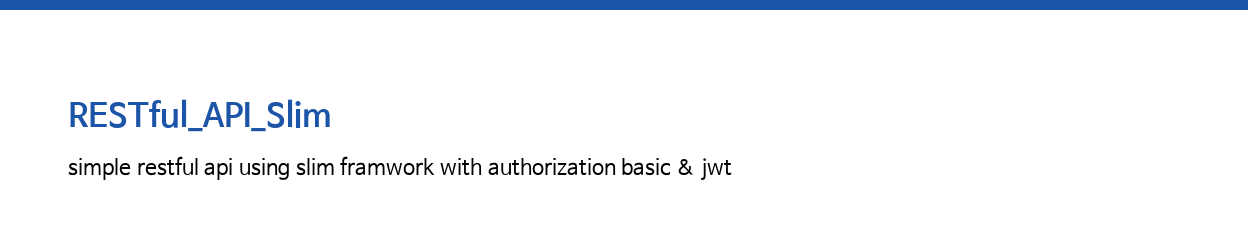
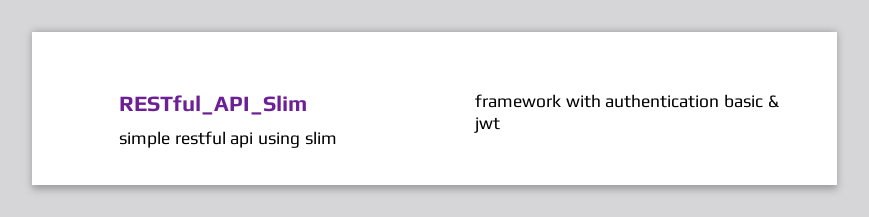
[340,156,616,176] framwork with authorization -> [475,94,720,108] framework with authentication

